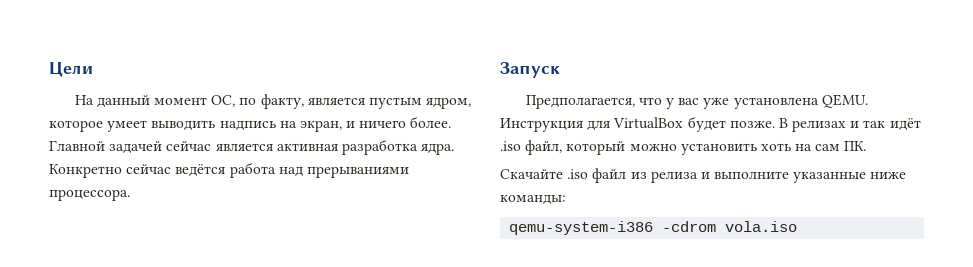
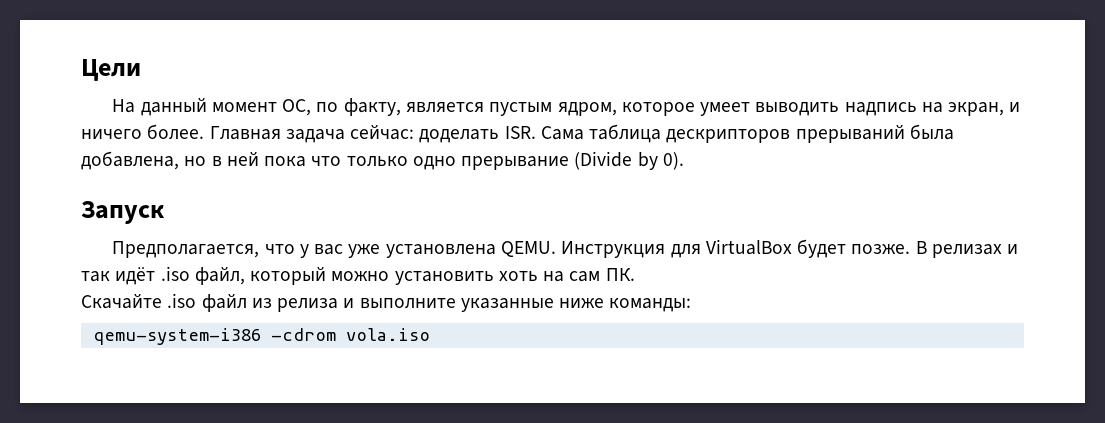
[49,139,455,155] [49,162,409,178] [49,189,130,201] Главной задачей сейчас является активная разработка ядра. Конкретно сейчас ведётся работа над прерываниями процессора. -> [209,124,954,143] [81,151,684,170] Главная задача сейчас: доделать ISR. Сама таблица дескрипторов прерываний была добавлена, но в ней пока что только одно прерывание (Divide by 0).

